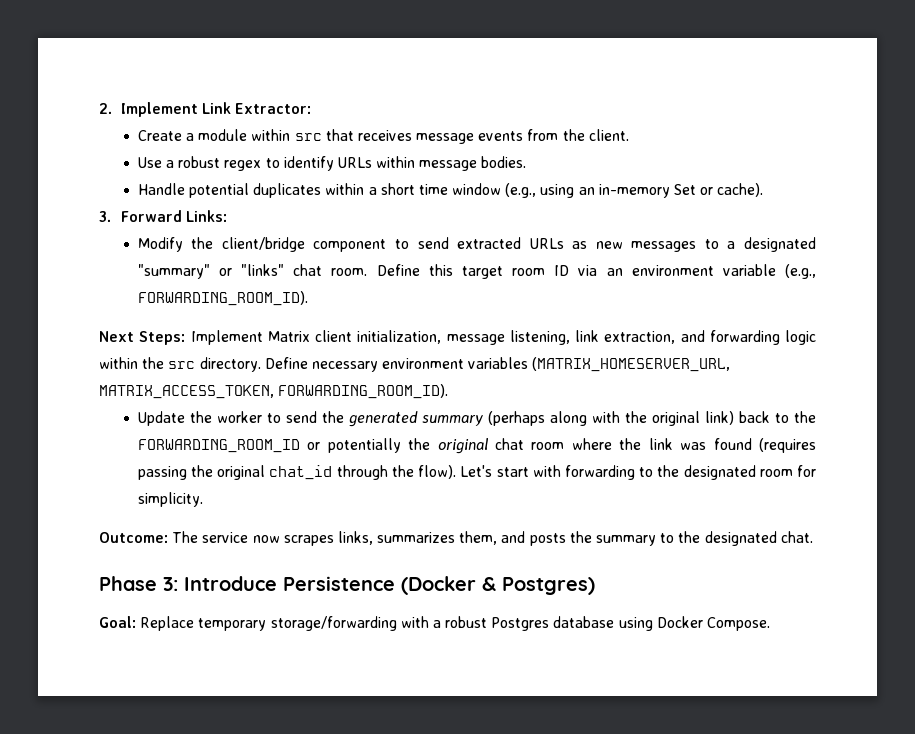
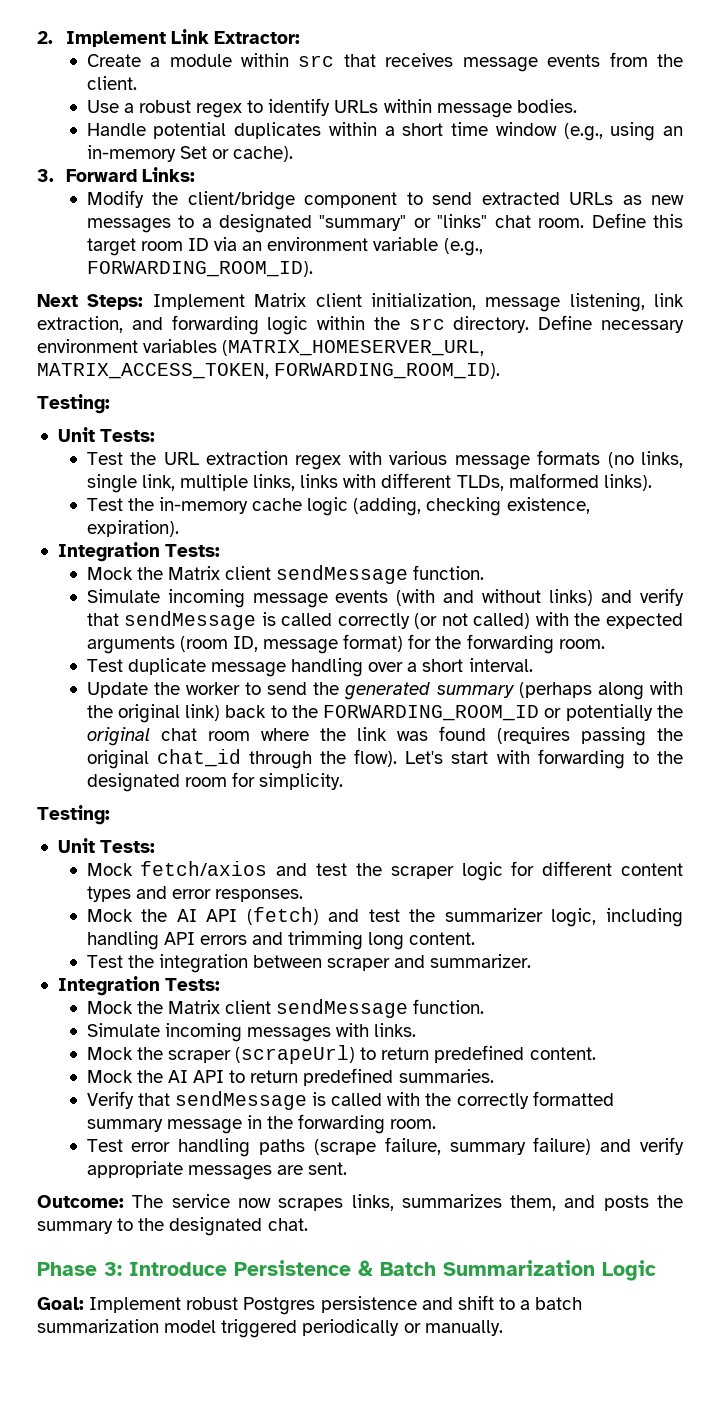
(449, 391) none -> [37,394,110,414] [57,427,156,442] [86,450,683,470] [86,473,652,493] [86,497,590,516] [86,520,179,537] [57,542,221,562] [86,565,485,584] [86,588,685,608] [86,611,683,630] [86,634,605,654] [86,658,533,677] // Testing: // Unit Tests: // Test the URL extraction regex with various message formats (no links, single link, multiple links, links with different TLDs, malformed links). // Test the in-memory cache logic (adding, checking existence, expiration). // Integration Tests: // Mock the Matrix client sendMessage function. // Simulate incoming message events (with and without links) and verify that sendMessage is called correctly (or not called) with the expected arguments (room ID, message format) for the forwarding room. // Test duplicate message handling over a short interval.
(203, 499) none -> [37,805,110,825] [57,838,156,853] [86,861,684,881] [86,886,304,902] [86,907,683,927] [86,931,476,950] [86,954,532,973] [57,976,221,996] [86,999,485,1018] [86,1023,417,1042] [86,1045,596,1064] [86,1068,494,1086] [86,1091,614,1110] [86,1114,437,1134] [86,1137,684,1157] [86,1161,348,1180] // Testing: // Unit Tests: // Mock fetch/axios and test the scraper logic for different content types and error responses. // Mock the AI API (fetch) and test the summarizer logic, including handling API errors and trimming long content. // Test the integration between scraper and summarizer. // Integration Tests: // Mock the Matrix client sendMessage function. // Simulate incoming messages with links. // Mock the scraper (scrapeUrl) to return predefined content. // Mock the AI API to return predefined summaries. // Verify that sendMessage is called with the correctly formatted summary message in the forwarding room. // Test error handling paths (scrape failure, summary failure) and verify appropriate messages are sent.
[401,576,595,595] [99,616,771,631] (Docker & Postgres) // Goal: Replace temporary storage/forwarding with a robust Postgres database using Docker Compose. -> [358,1260,656,1281] [37,1295,583,1315] [37,1319,503,1338] & Batch Summarization Logic // Goal: Implement robust Postgres persistence and shift to a batch summarization model triggered periodically or manually.

